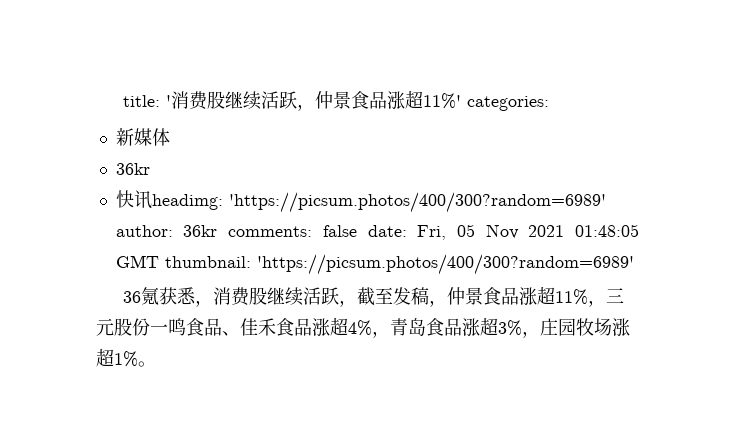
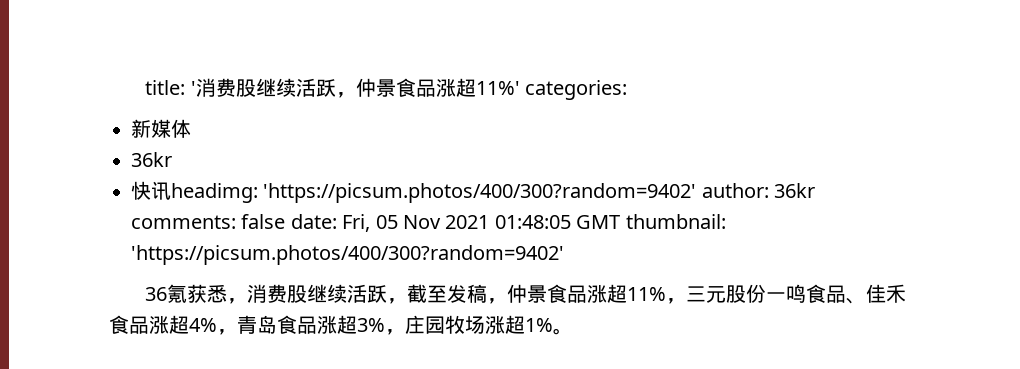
[228,192,606,213] 'https://picsum.photos/400/300?random=6989' -> [263,183,697,203] 'https://picsum.photos/400/300?random=9402'
[256,254,634,275] 'https://picsum.photos/400/300?random=6989' -> [131,245,564,265] 'https://picsum.photos/400/300?random=9402'

